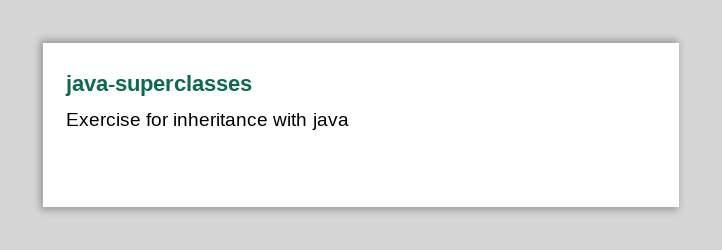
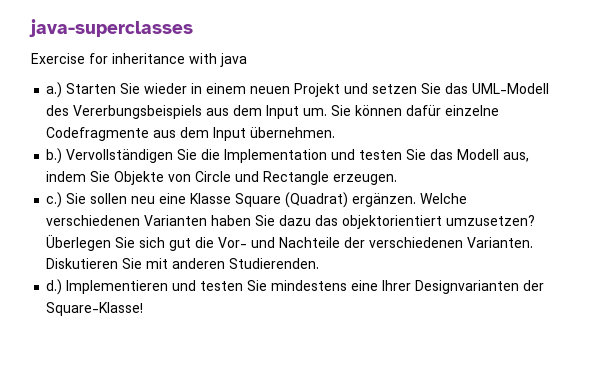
(349, 121) none -> [46,82,550,98] [46,105,500,119] [46,127,336,141] [46,148,530,164] [46,171,398,185] [46,192,468,208] [46,215,536,229] [46,234,534,251] [46,258,320,269] [46,279,545,295] [46,302,144,316] // a.) Starten Sie wieder in einem neuen Projekt und setzen Sie das UML-Modell des Vererbungsbeispiels aus dem Input um. Sie können dafür einzelne Codefragmente aus dem Input übernehmen. // b.) Vervollständigen Sie die Implementation und testen Sie das Modell aus, indem Sie Objekte von Circle und Rectangle erzeugen. // c.) Sie sollen neu eine Klasse Square (Quadrat) ergänzen. Welche verschiedenen Varianten haben Sie dazu das objektorientiert umzusetzen? Überlegen Sie sich gut die Vor- und Nachteile der verschiedenen Varianten. Diskutieren Sie mit anderen Studierenden. // d.) Implementieren und testen Sie mindestens eine Ihrer Designvarianten der Square-Klasse!

